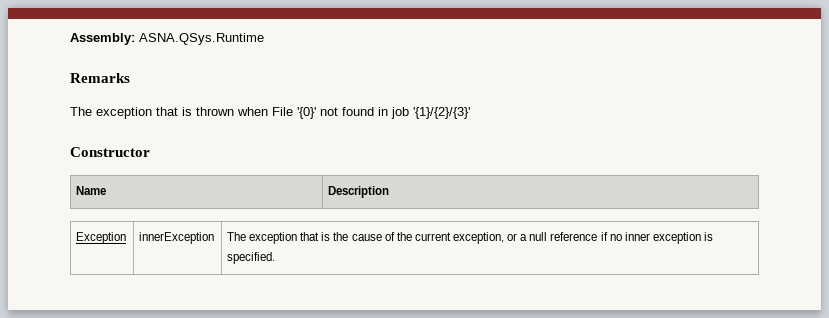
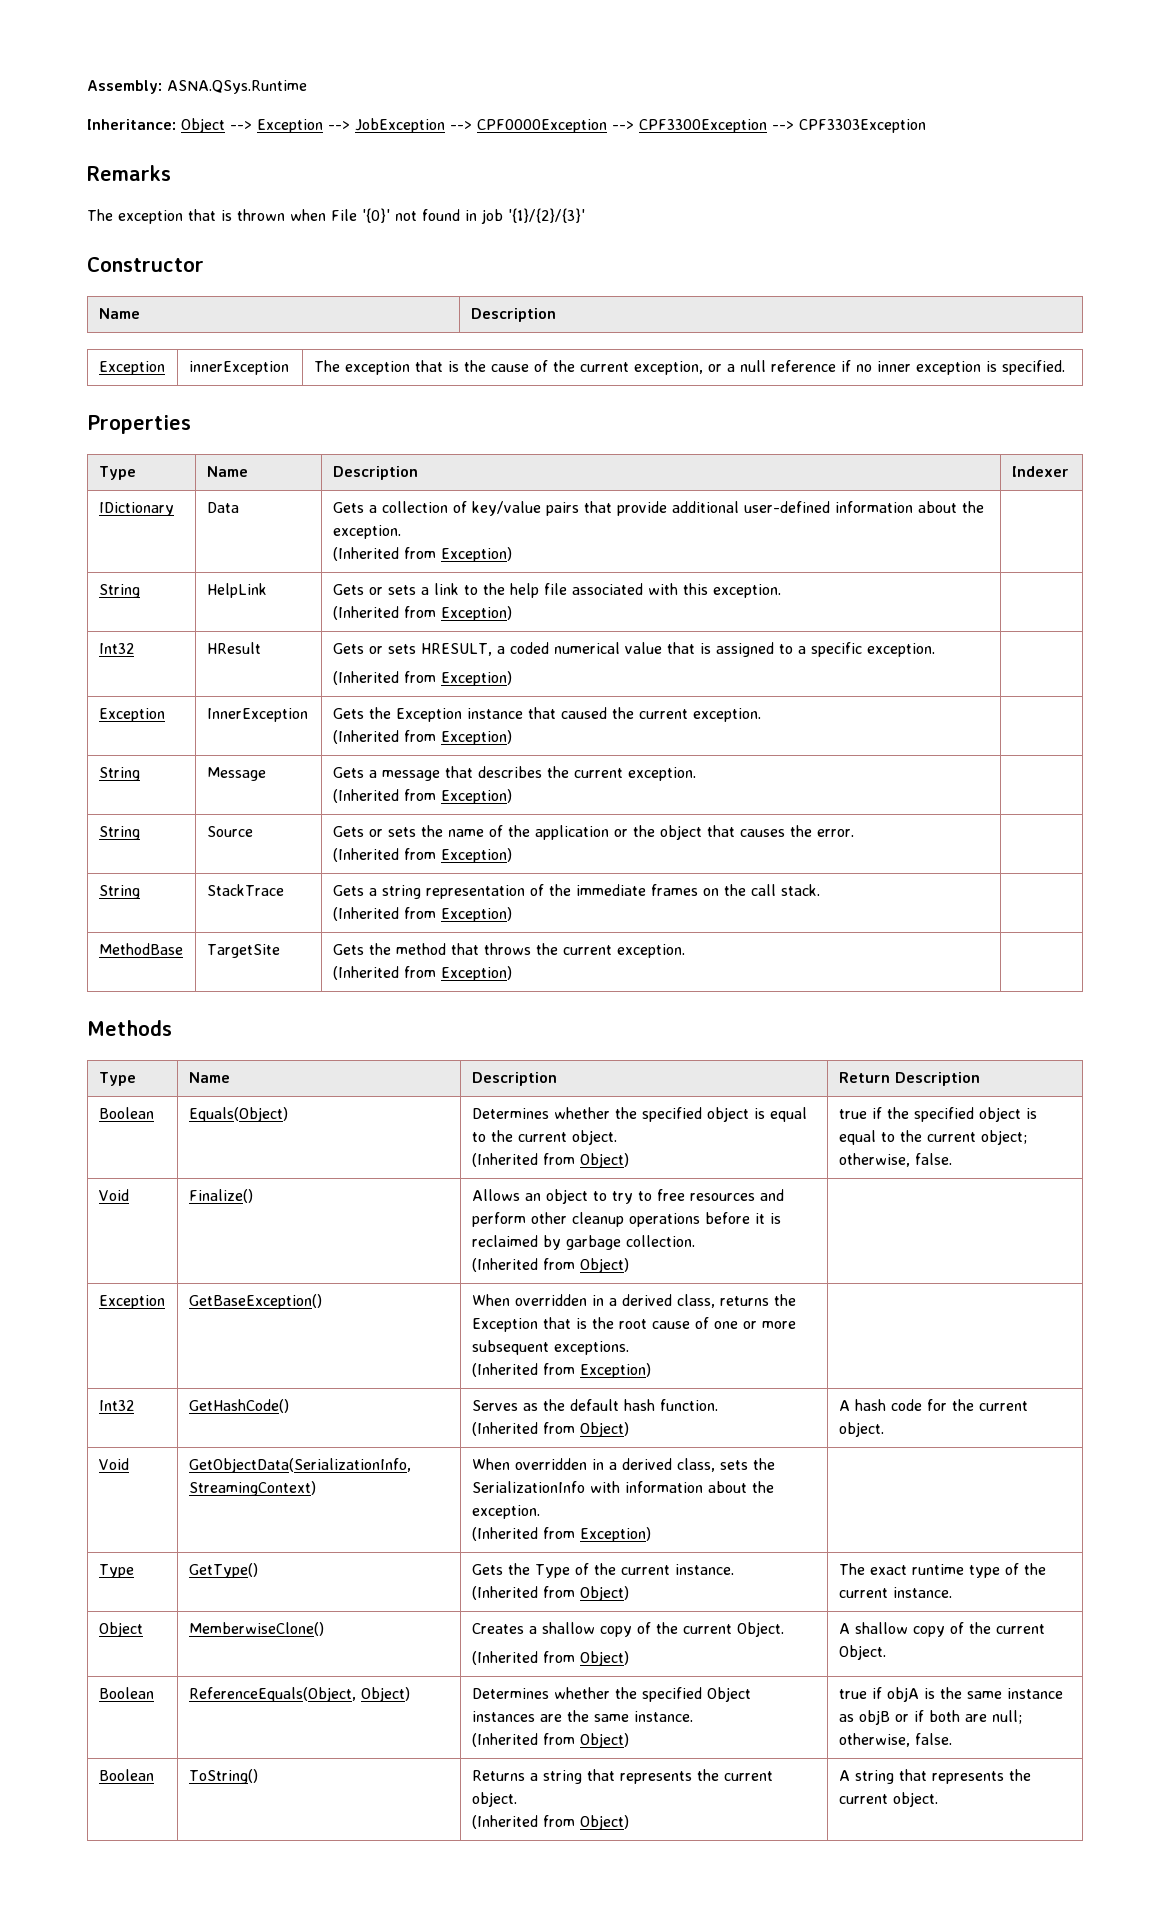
(264, 39) none -> [87,118,926,133] // Inheritance: Object --> Exception --> JobException --> CPF0000Exception --> CPF3300Exception --> CPF3303Exception
(276, 258) none -> [87,415,191,434] [98,466,136,480] [206,466,248,477] [332,466,418,480] [1011,466,1069,477] [98,502,174,516] [206,502,239,513] [332,501,984,516] [332,525,401,539] [332,547,512,562] [98,584,140,598] [206,583,267,598] [332,583,781,598] [332,606,512,621] [98,643,134,654] [206,642,261,654] [332,642,935,657] [332,671,512,686] [98,708,165,722] [206,708,308,722] [332,707,761,722] [332,730,512,745] [98,767,140,781] [206,767,266,781] [332,766,696,781] [332,789,512,804] [98,826,140,840] [206,826,253,837] [332,825,854,840] [332,848,512,863] [98,885,140,899] [206,884,284,896] [332,884,820,899] [332,907,512,922] [98,943,183,955] [206,944,280,958] [332,943,685,958] [332,966,512,981] [87,1020,172,1036] [98,1072,136,1086] [188,1072,230,1083] [471,1072,557,1086] [838,1072,980,1086] [98,1107,154,1119] [188,1107,288,1122] [471,1107,807,1122] [471,1130,617,1145] [471,1153,629,1168] [838,1107,1037,1122] [838,1130,1027,1145] [838,1153,952,1167] [98,1189,129,1201] [188,1189,253,1203] [471,1189,784,1204] [471,1212,781,1227] [471,1235,695,1250] [471,1258,629,1273] [98,1295,165,1309] [188,1294,322,1309] [471,1294,796,1308] [471,1317,796,1332] [471,1340,629,1355] [471,1363,651,1378] [98,1400,134,1411] [188,1399,289,1413] [471,1399,718,1411] [471,1422,629,1437] [838,1399,1028,1411] [838,1422,884,1437] [98,1458,129,1470] [188,1458,411,1473] [188,1481,316,1496] [471,1458,775,1472] [471,1481,774,1493] [471,1505,540,1519] [471,1527,651,1542] [98,1564,134,1578] [188,1563,258,1578] [471,1563,734,1578] [471,1586,629,1601] [838,1563,1046,1578] [838,1587,952,1598] [98,1622,143,1637] [188,1622,324,1636] [471,1622,784,1637] [471,1651,629,1666] [838,1622,1045,1637] [838,1645,886,1660] [98,1687,154,1699] [188,1687,410,1702] [471,1687,751,1702] [471,1710,693,1722] [471,1733,629,1748] [838,1687,1063,1702] [838,1710,1022,1725] [838,1733,952,1747] [98,1769,154,1781] [188,1769,258,1784] [471,1769,773,1784] [471,1792,517,1807] [471,1815,629,1830] [838,1769,1031,1784] [838,1792,938,1807] // Properties // Type | Name | Description | Indexer // IDictionary | Data | Gets a collection of key/value pairs that provide additional user-defined information about the exception. // (Inherited from Exception) | // String | HelpLink | Gets or sets a link to the help file associated with this exception. // (Inherited from Exception) | // Int32 | HResult | Gets or sets HRESULT, a coded numerical value that is assigned to a specific exception. // (Inherited from Exception) | // Exception | InnerException | Gets the Exception instance that caused the current exception. // (Inherited from Exception) | // String | Message | Gets a message that describes the current exception. // (Inherited from Exception) | // String | Source | Gets or sets the name of the application or the object that causes the error. // (Inherited from Exception) | // String | StackTrace | Gets a string representation of the immediate frames on the call stack. // (Inherited from Exception) | // MethodBase | TargetSite | Gets the method that throws the current exception. // (Inherited from Exception) | // Methods // Type | Name | Description | Return Description // Boolean | Equals(Object) | Determines whether the specified object is equal to the current object. // (Inherited from Object) | true if the specified object is equal to the current object; otherwise, false. // Void | Finalize() | Allows an object to try to free resources and perform other cleanup operations before it is reclaimed by garbage collection. // (Inherited from Object) | // Exception | GetBaseException() | When overridden in a derived class, returns the Exception that is the root cause of one or more subsequent exceptions. // (Inherited from Exception) | // Int32 | GetHashCode() | Serves as the default hash function. // (Inherited from Object) | A hash code for the current object. // Void | GetObjectData(SerializationInfo, StreamingContext) | When overridden in a derived class, sets the SerializationInfo with information about the exception. // (Inherited from Exception) | // Type | GetType() | Gets the Type of the current instance. // (Inherited from Object) | The exact runtime type of the current instance. // Object | MemberwiseClone() | Creates a shallow copy of the current Object. // (Inherited from Object) | A shallow copy of the current Object. // Boolean | ReferenceEquals(Object, Object) | Determines whether the specified Object instances are the same instance. // (Inherited from Object) | true if objA is the same instance as objB or if both are null; otherwise, false. // Boolean | ToString() | Returns a string that represents the current object. // (Inherited from Object) | A string that represents the current object.

